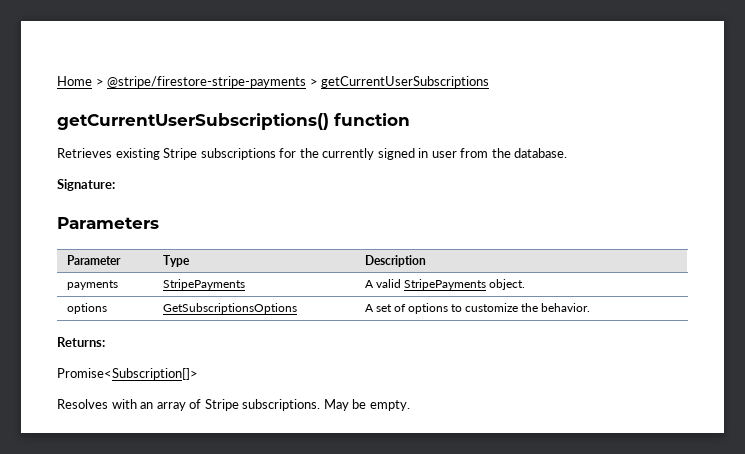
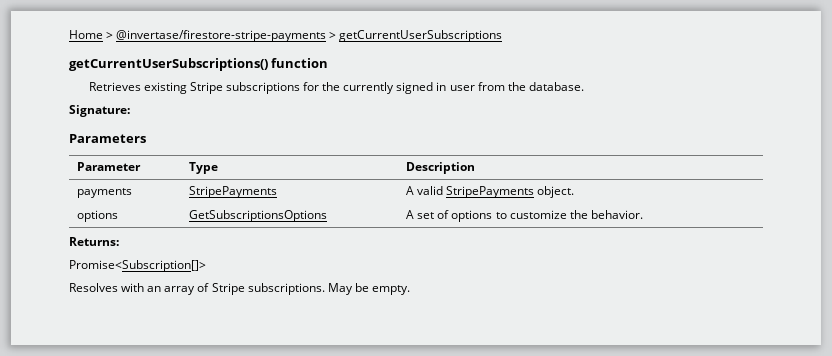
[107,76,307,88] @stripe/firestore-stripe-payments -> [116,30,327,42] @invertase/firestore-stripe-payments

